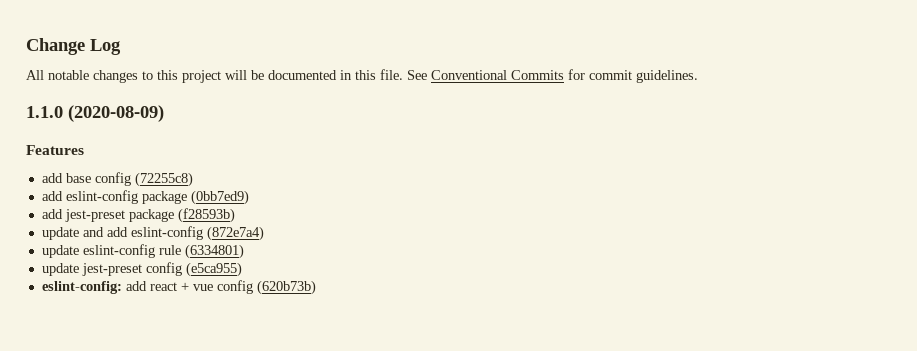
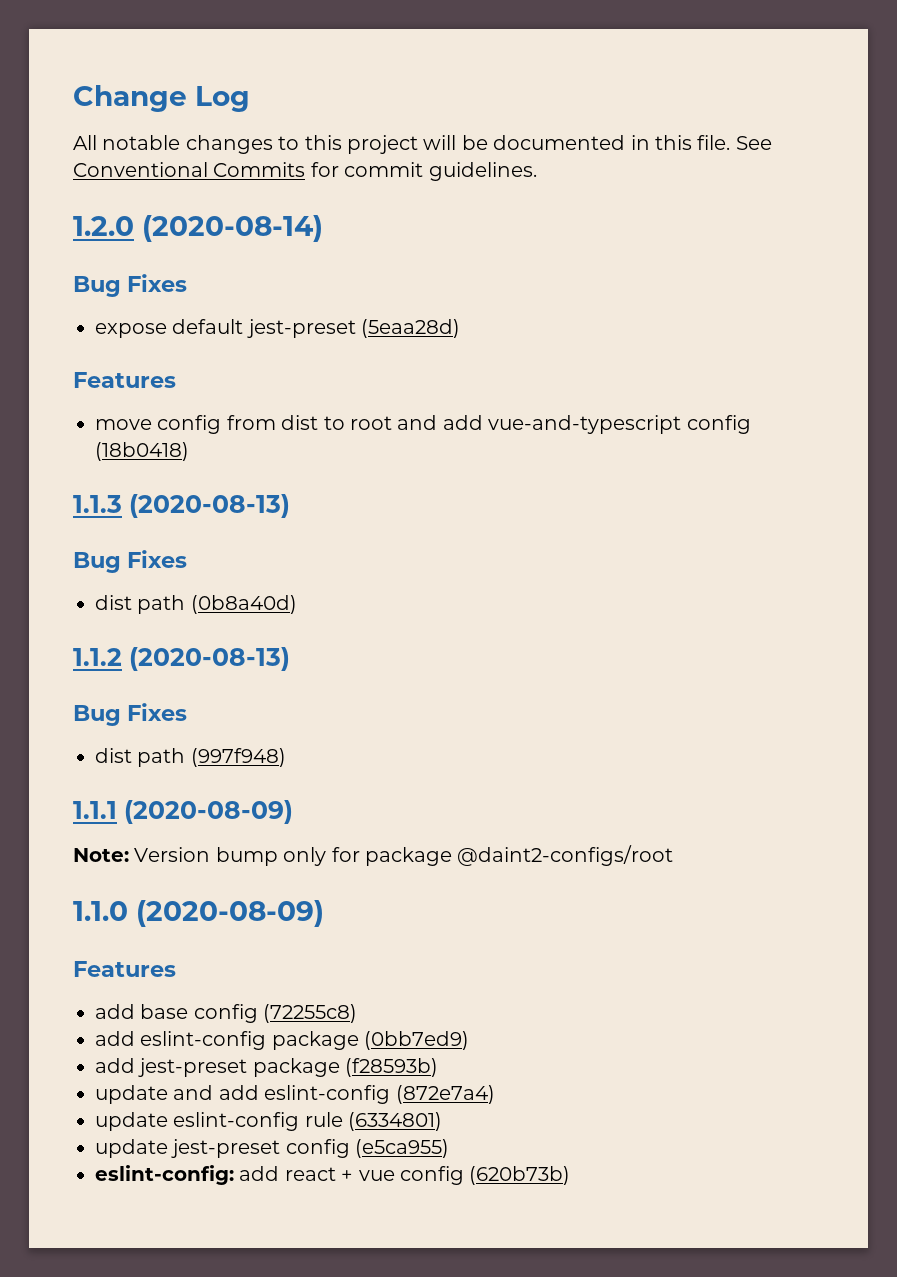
(698, 76) none -> [73,215,323,242] [73,274,188,297] [95,319,461,338] [73,372,176,388] [95,415,751,434] [95,442,189,461] [73,494,290,518] [73,550,188,573] [95,595,297,614] [73,647,290,671] [73,703,188,726] [95,748,286,767] [73,800,293,824] [73,845,674,866] // 1.2.0 (2020-08-14) // Bug Fixes // expose default jest-preset (5eaa28d) // Features // move config from dist to root and add vue-and-typescript config (18b0418) // 1.1.3 (2020-08-13) // Bug Fixes // dist path (0b8a40d) // 1.1.2 (2020-08-13) // Bug Fixes // dist path (997f948) // 1.1.1 (2020-08-09) // Note: Version bump only for package @daint2-configs/root

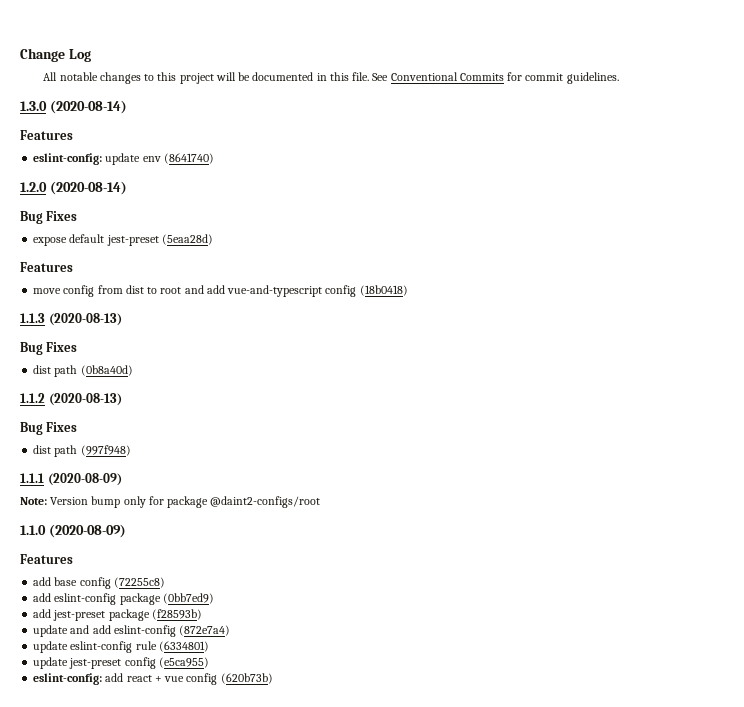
(537, 171) none -> [20,100,127,114] [20,130,73,140] [33,153,214,165] // 1.3.0 (2020-08-14) // Features // eslint-config: update env (8641740)

